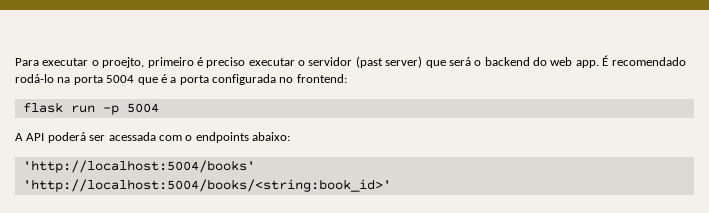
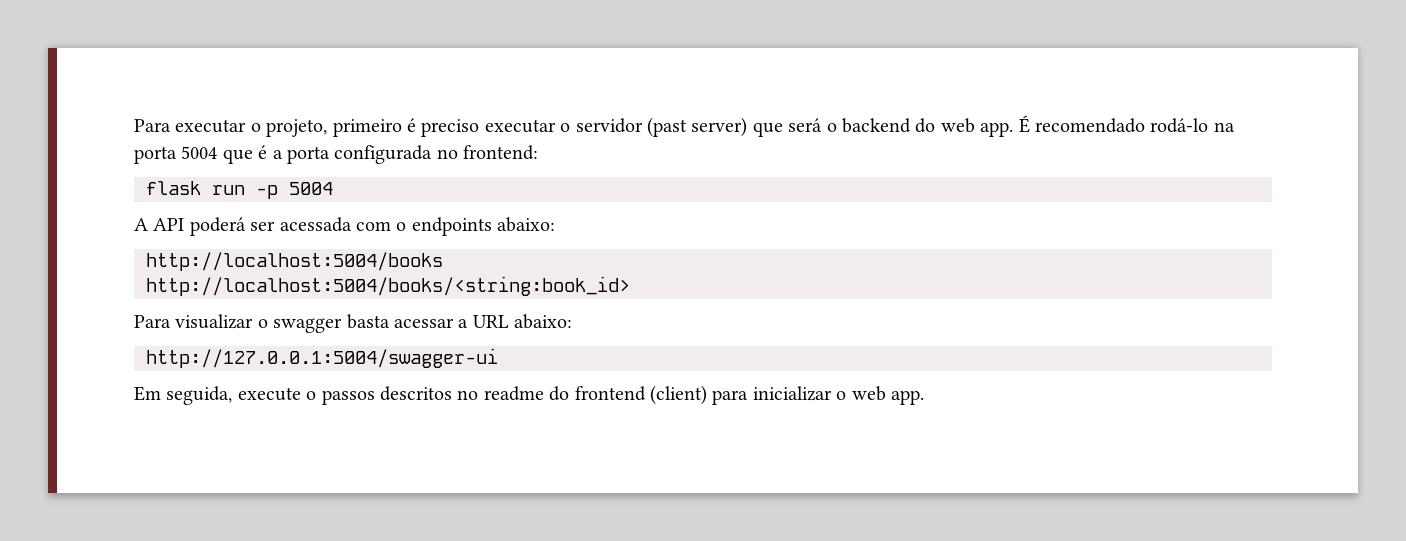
[102,57,145,68] proejto, -> [266,119,328,137] projeto,
[22,160,255,173] [22,179,391,192] 'http://localhost:5004/books' // 'http://localhost:5004/books/<string:book_id>' -> [146,252,443,271] [146,276,630,296] [134,314,573,333] [146,348,498,368] [134,385,924,405] http://localhost:5004/books // http://localhost:5004/books/<string:book_id> // Para visualizar o swagger basta acessar a URL abaixo: // http://127.0.0.1:5004/swagger-ui // Em seguida, execute o passos descritos no readme do frontend (client) para inicializar o web app.

